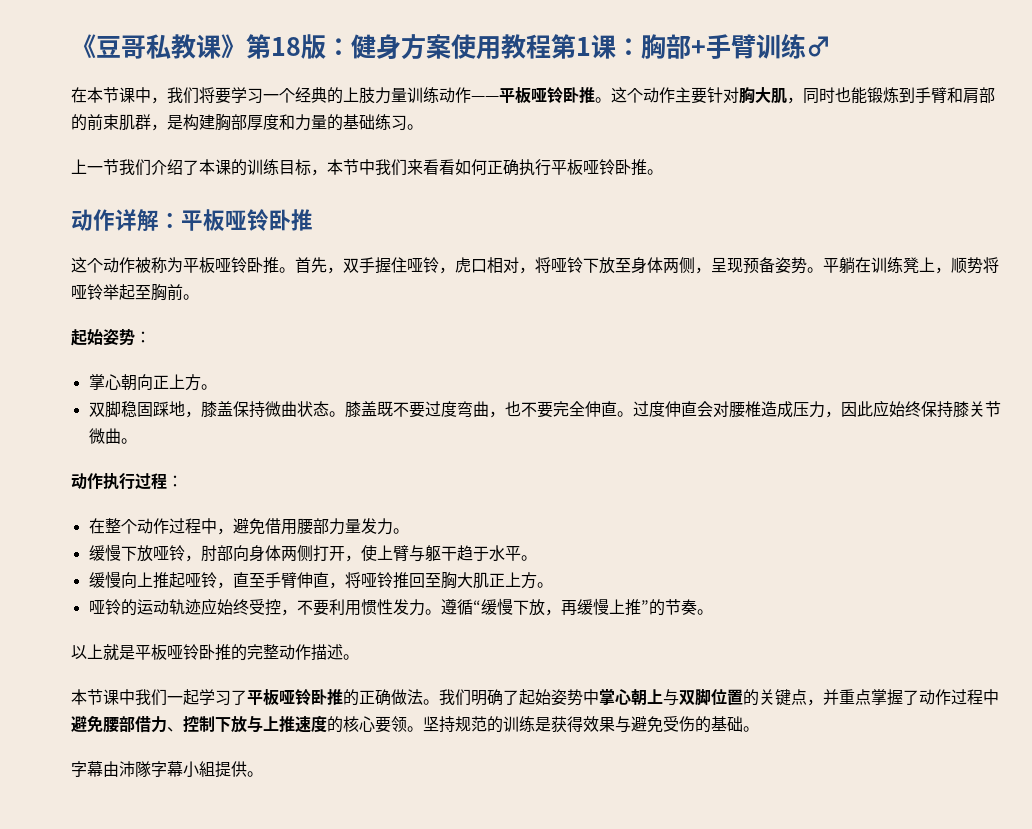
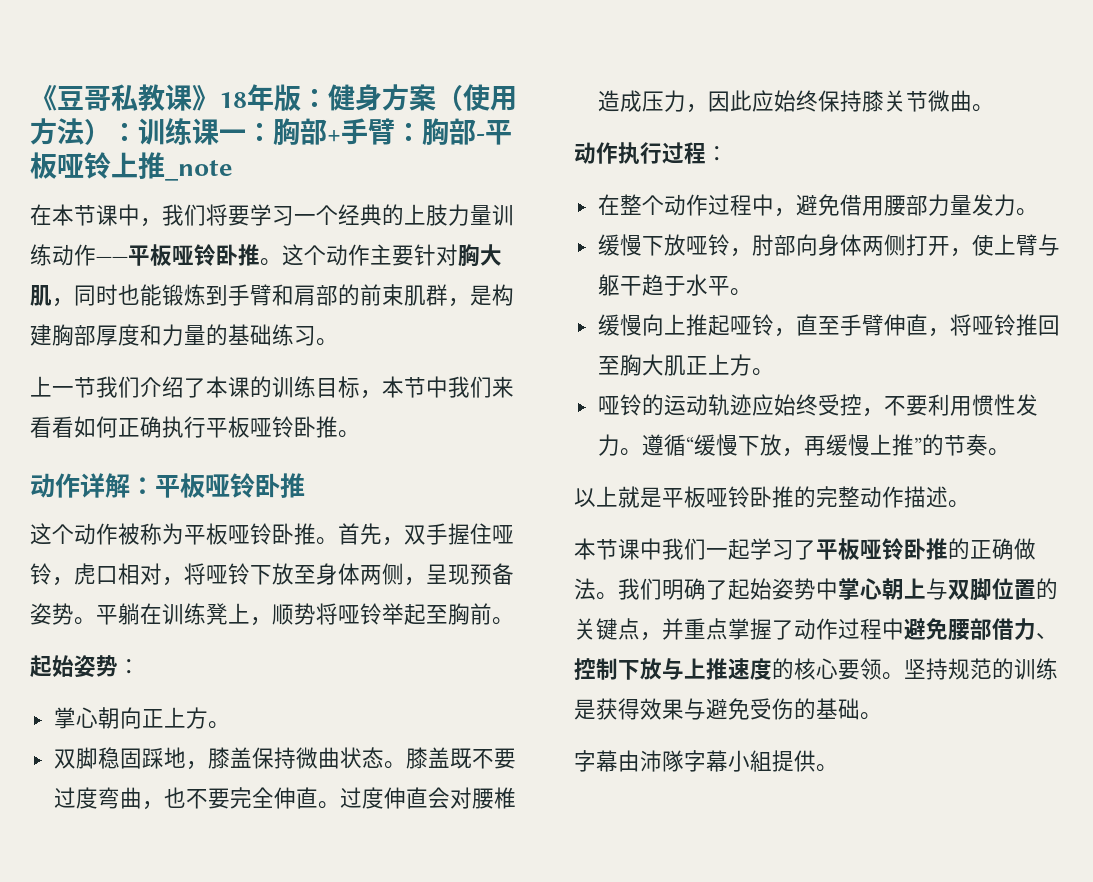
[246,34,301,59] 第18 -> [219,84,274,111] 18年
[451,34,831,60] 使用教程第1课：胸部+手臂训练♂ -> [436,84,517,111] [30,118,512,145] [30,152,233,181] （使用方法）：训练课一：胸部+手臂：胸部-平板哑铃上推_note

